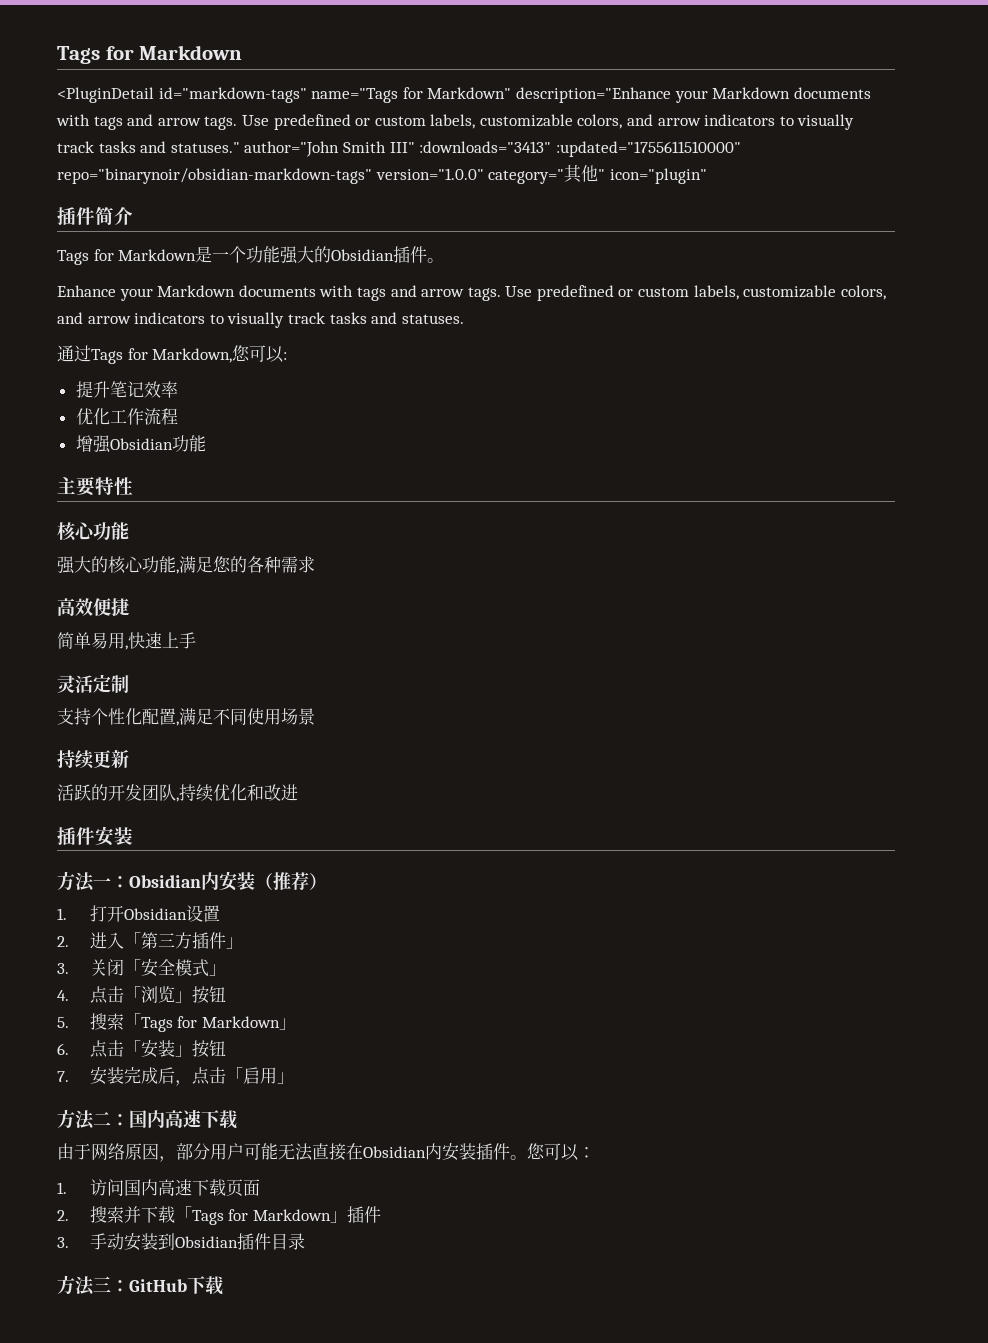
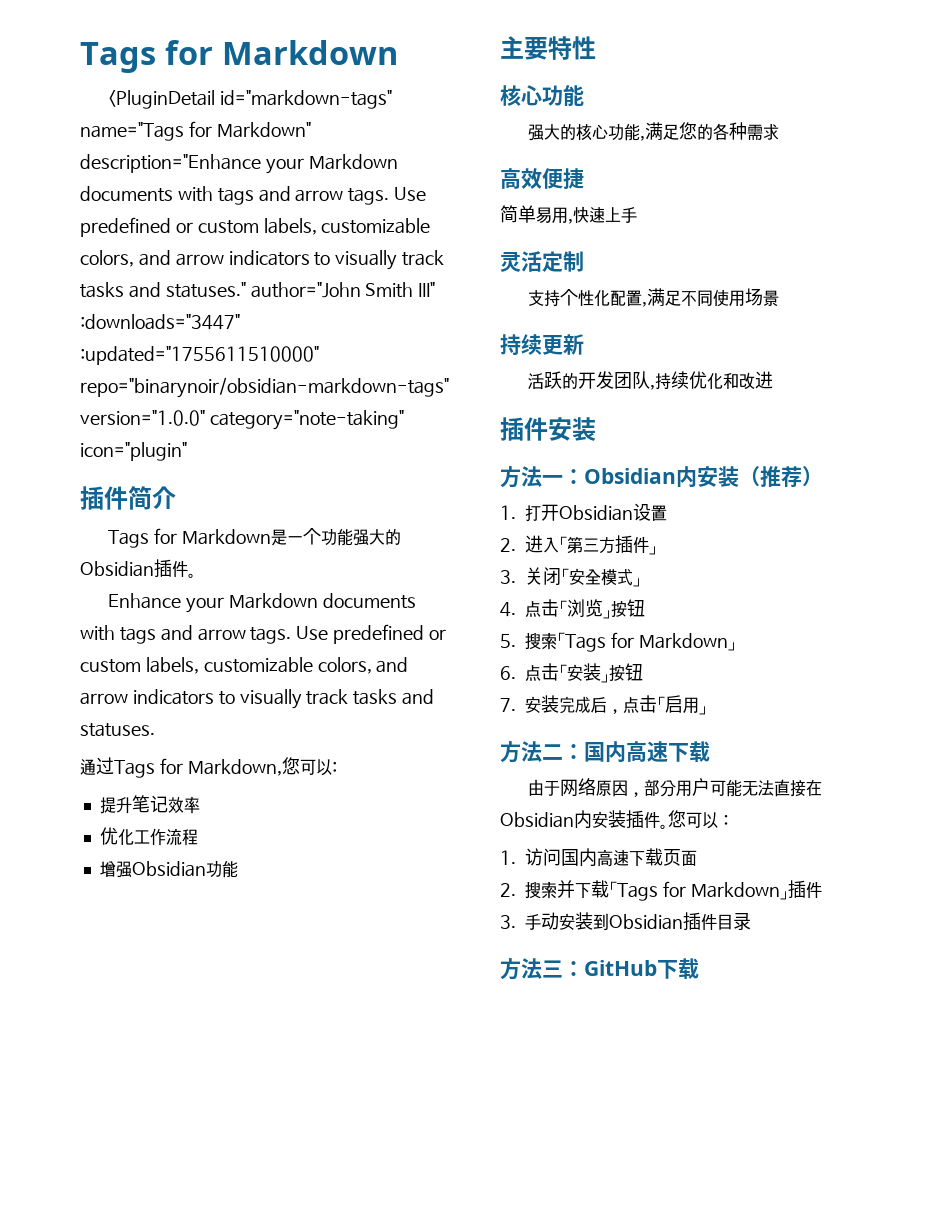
[419,141,552,153] :downloads="3413" -> [80,314,240,330] :downloads="3447"
[488,164,606,184] category="其他" -> [209,410,404,430] category="note-taking"

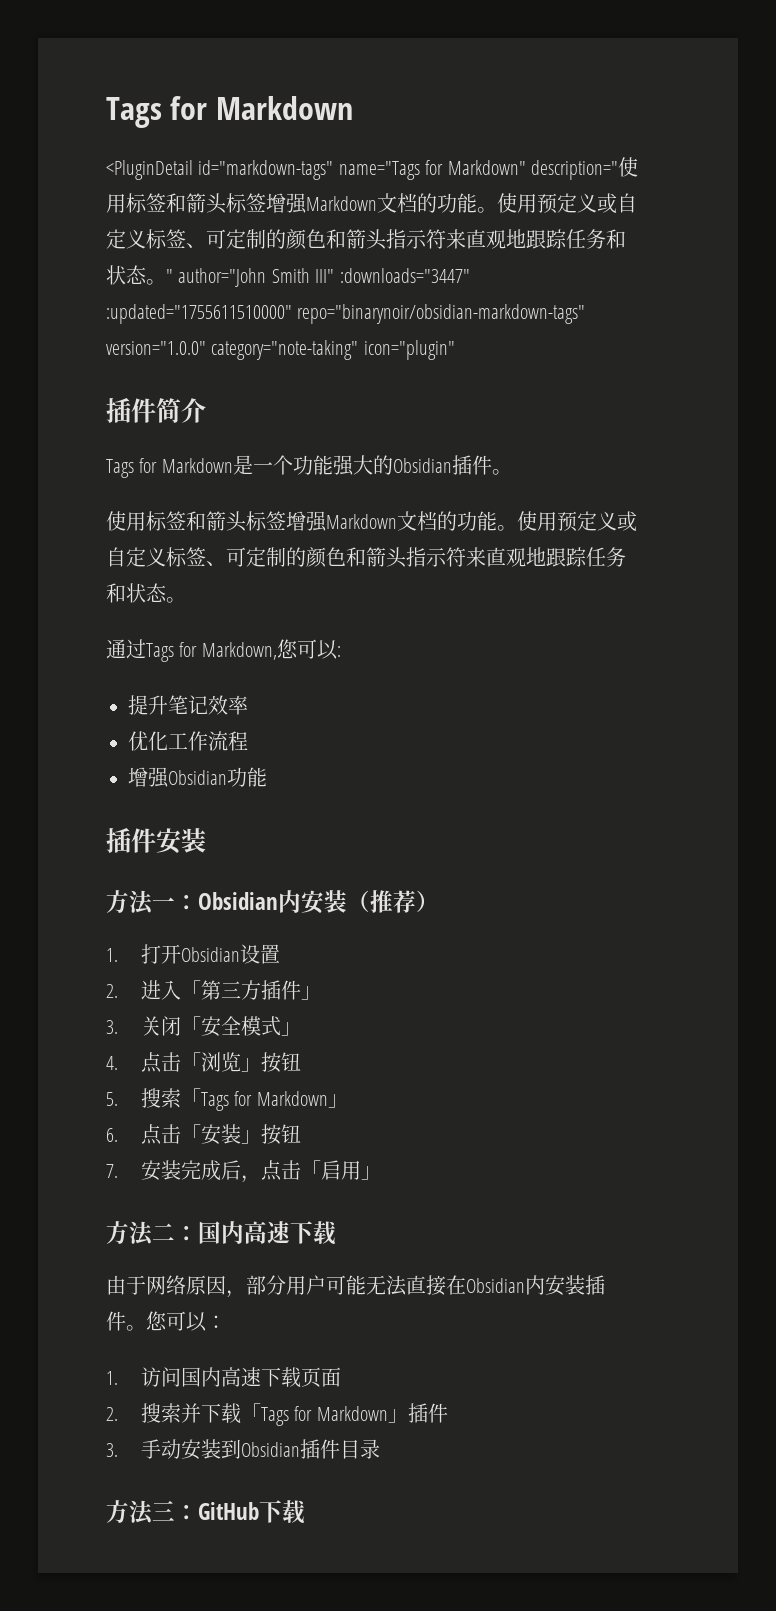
[80,154,398,174] [80,186,427,205] [80,217,431,237] [80,250,445,270] [80,282,246,298] description="Enhance your Markdown documents with tags and arrow tags. Use predefined or custom labels, customizable colors, and arrow indicators to visually track tasks and statuses." -> [531,157,638,180] [106,193,637,214] [106,229,626,250] [106,265,173,285] description="使用标签和箭头标签增强Markdown文档的功能。使用预定义或自定义标签、可定制的颜色和箭头指示符来直观地跟踪任务和状态。"
[108,593,416,613] [80,624,447,644] [80,657,409,674] [80,689,435,709] [80,723,155,737] Enhance your Markdown documents with tags and arrow tags. Use predefined or custom labels, customizable colors, and arrow indicators to visually track tasks and statuses. -> [106,511,637,532] [106,547,626,568] [106,583,186,603] 使用标签和箭头标签增强Markdown文档的功能。使用预定义或自定义标签、可定制的颜色和箭头指示符来直观地跟踪任务和状态。
[500,36,596,60] [500,85,584,106] [528,122,780,141] [500,168,584,189] [500,205,637,224] [500,251,584,272] [528,288,780,307] [500,334,584,355] [528,371,774,390] // 主要特性 // 核心功能 // 强大的核心功能,满足您的各种需求 // 高效便捷 // 简单易用,快速上手 // 灵活定制 // 支持个性化配置,满足不同使用场景 // 持续更新 // 活跃的开发团队,持续优化和改进 -> (267, 777) none

